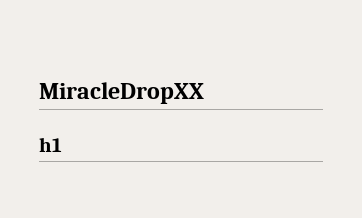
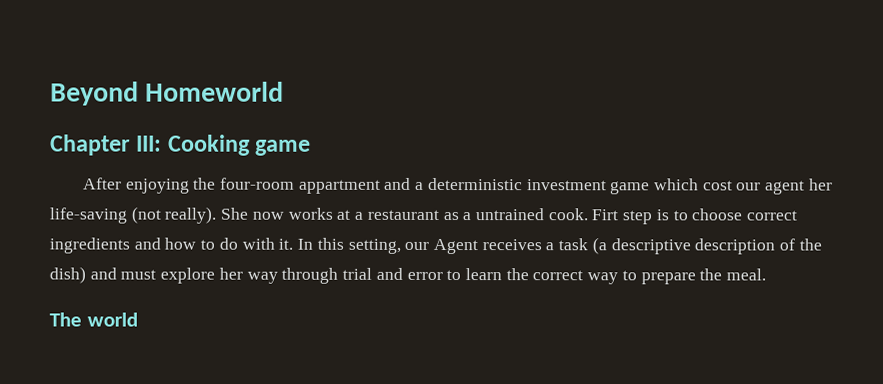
[39,82,204,104] [39,137,62,152] MiracleDropXX // h1 -> [50,81,285,106] [50,134,312,156] [82,177,833,195] [49,206,798,225] [49,237,822,255] [49,266,767,285] [49,312,138,327] Beyond Homeworld // Chapter III: Cooking game // After enjoying the four-room appartment and a deterministic investment game which cost our agent her life-saving (not really). She now works at a restaurant as a untrained cook. Firt step is to choose correct ingredients and how to do with it. In this setting, our Agent receives a task (a descriptive description of the dish) and must explore her way through trial and error to learn the correct way to prepare the meal. // The world

